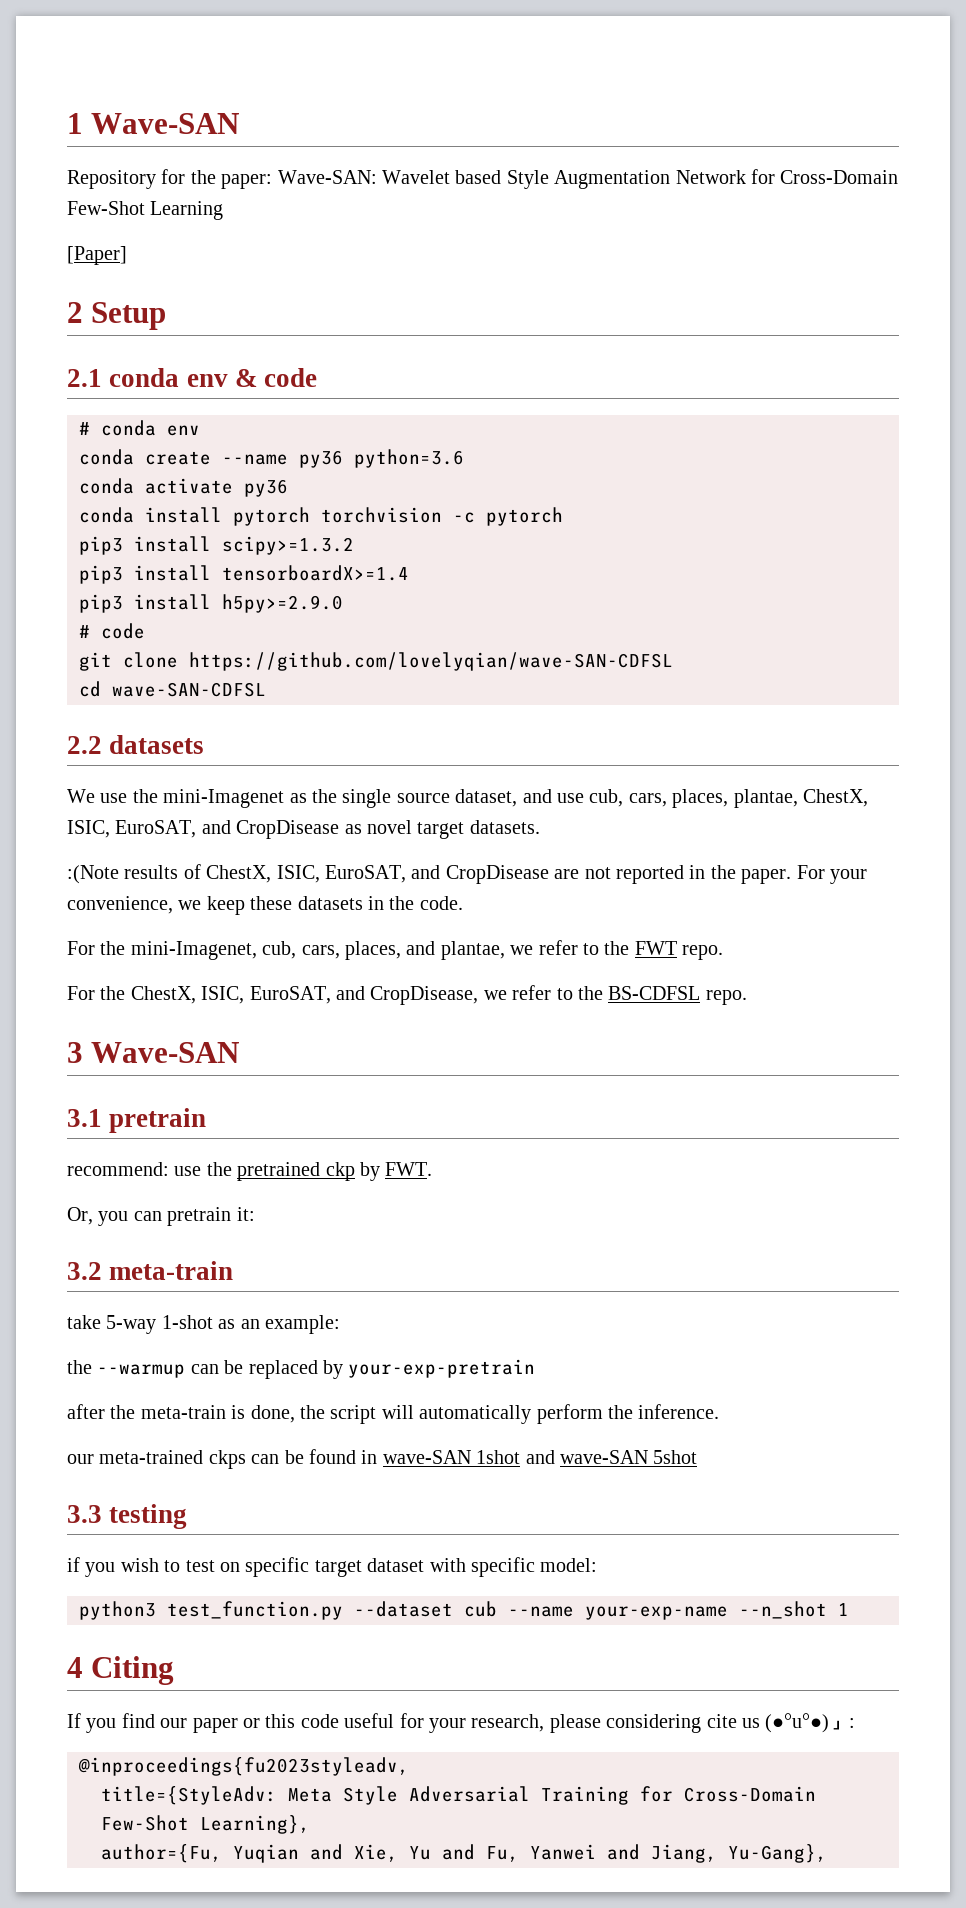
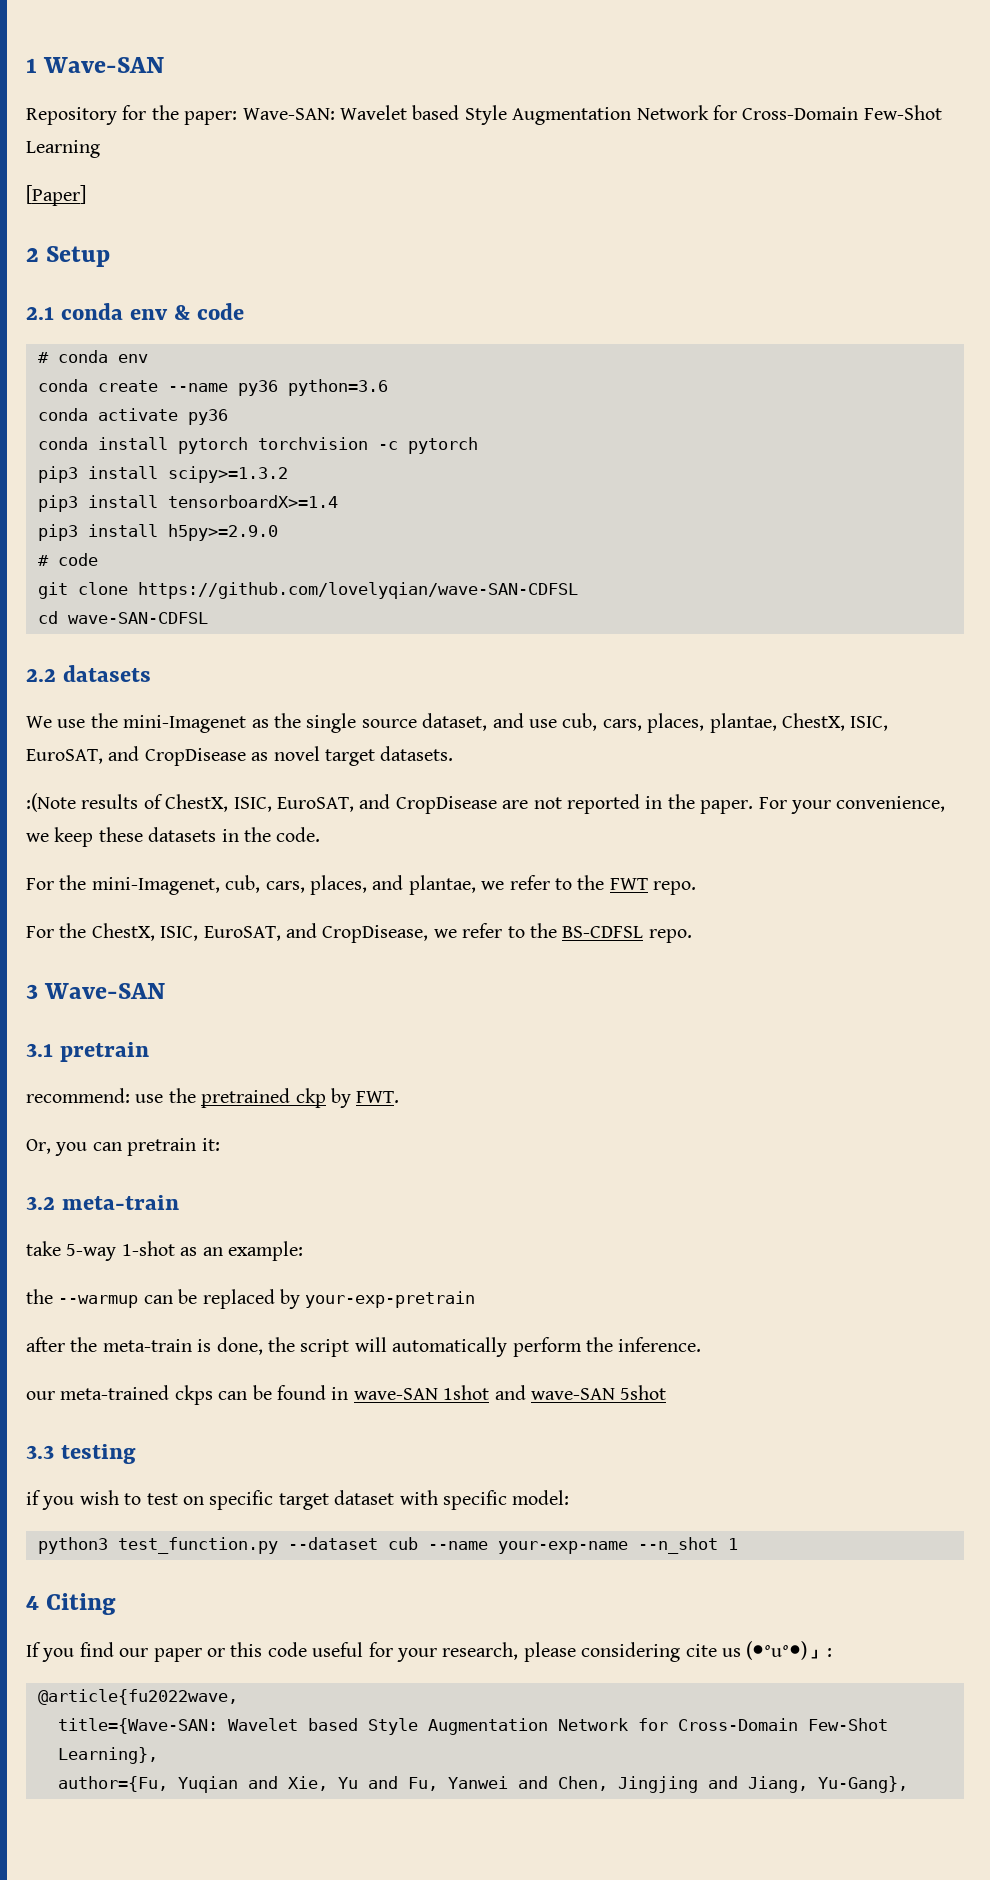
[78,1757,409,1776] [101,1786,629,1805] @inproceedings{fu2023styleadv, // title={StyleAdv: Meta Style Adversarial Training -> [38,1689,238,1705] [58,1718,628,1735] @article{fu2022wave, // title={Wave-SAN: Wavelet based Style Augmentation Network
(640, 1852) none -> [558,1776,738,1793] Chen, Jingjing and

